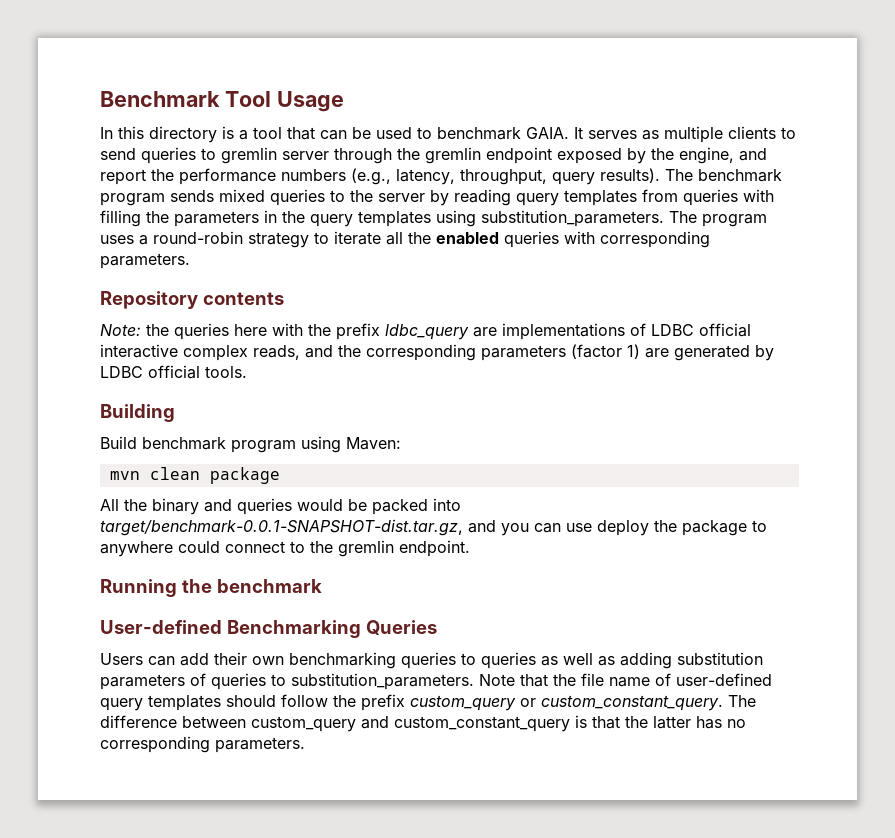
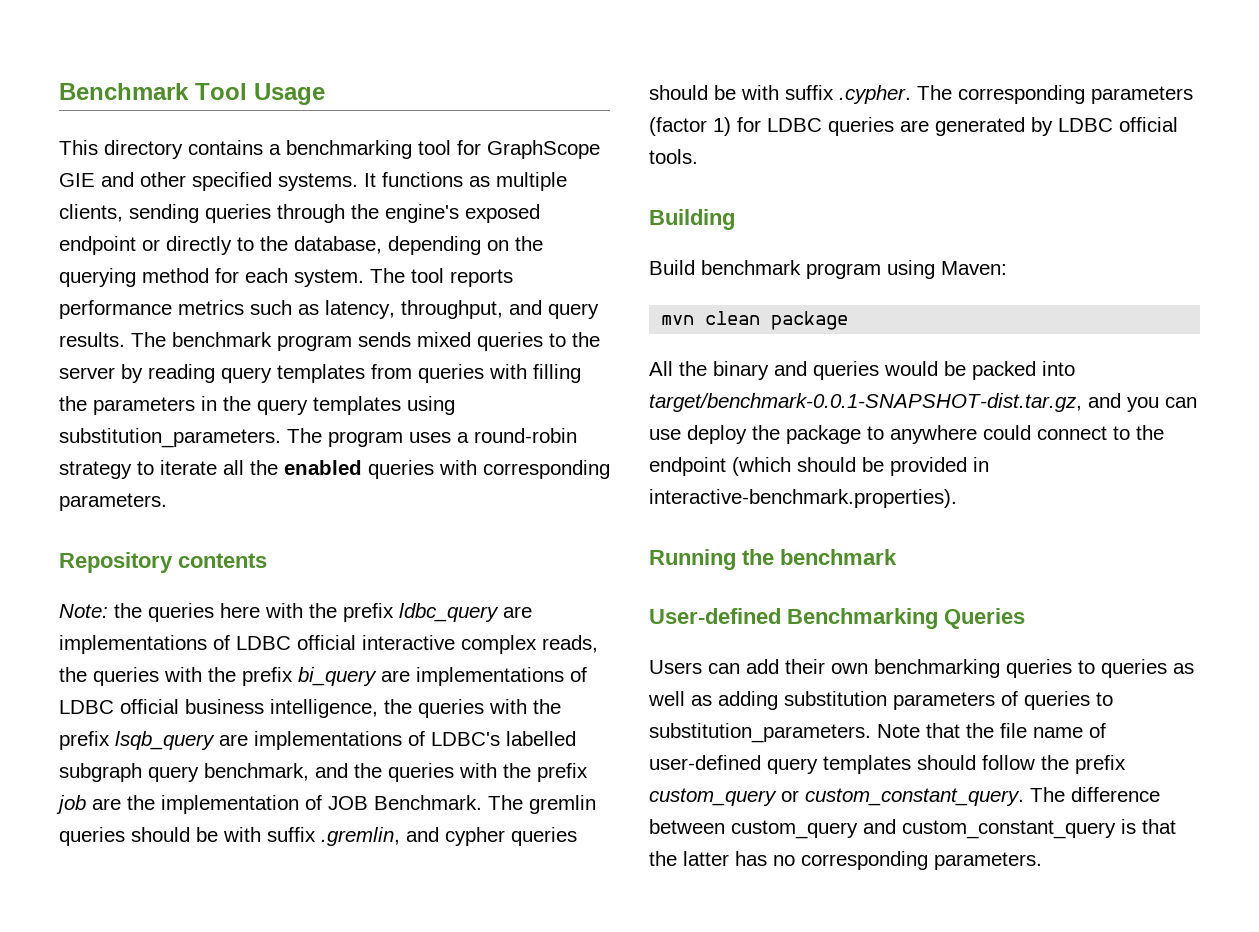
[100,126,796,143] [100,147,767,164] [100,168,660,185] In this directory is a tool that can be used to benchmark GAIA. It serves as multiple clients to send queries to gremlin server through the gremlin endpoint exposed by the engine, and report the performance numbers (e.g., latency, throughput, query results). -> [59,140,600,159] [59,172,567,191] [59,204,540,223] [59,236,543,255] [59,268,513,287] [59,300,599,319] [59,332,125,347] This directory contains a benchmarking tool for GraphScope GIE and other specified systems. It functions as multiple clients, sending queries through the engine's exposed endpoint or directly to the database, depending on the querying method for each system. The tool reports performance metrics such as latency, throughput, and query results.
[305,345,361,358] and the -> [59,667,587,686] [59,699,561,718] [59,731,576,750] [59,763,588,782] [56,795,596,814] [59,827,577,846] [649,85,952,104] the queries with the prefix bi_query are implementations of LDBC official business intelligence, the queries with the prefix lsqb_query are implementations of LDBC's labelled subgraph query benchmark, and the queries with the prefix job are the implementation of JOB Benchmark. The gremlin queries should be with suffix .gremlin, and cypher queries should be with suffix .cypher. The
(640, 351) none -> [737,117,894,136] for LDBC queries
[338,540,470,557] gremlin endpoint. -> [649,457,989,476] [649,489,957,508] endpoint (which should be provided in interactive-benchmark.properties).

